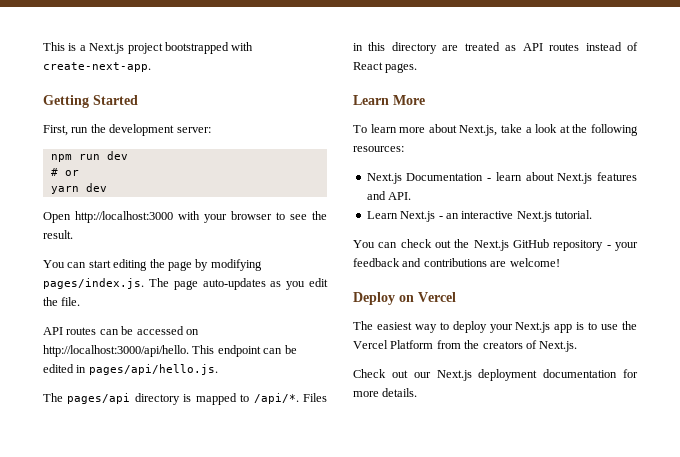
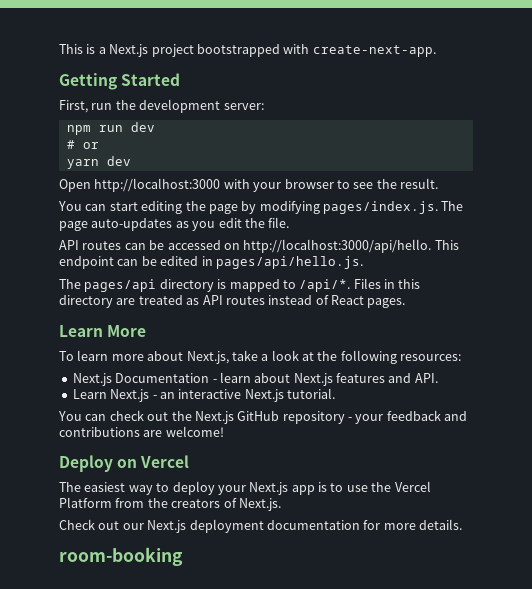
(418, 392) none -> [59,547,183,566] // room-booking

